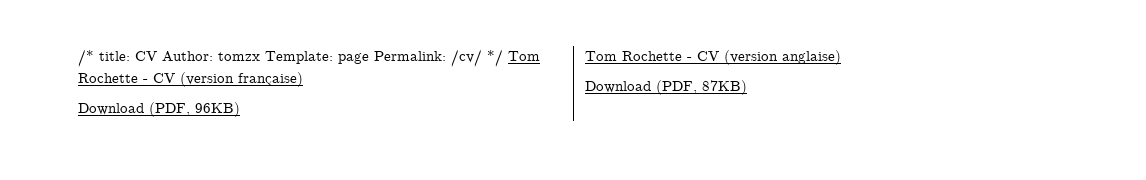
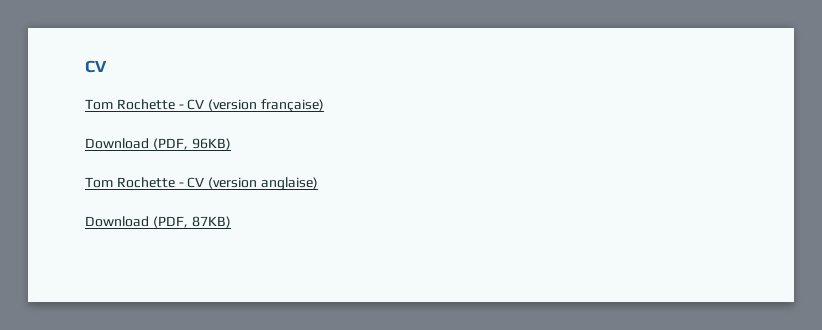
[78,49,503,67] /* title: CV Author: tomzx Template: page Permalink: /cv/ */ -> [85,60,107,73] CV //

